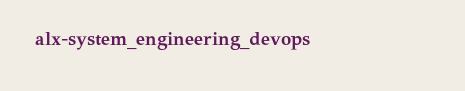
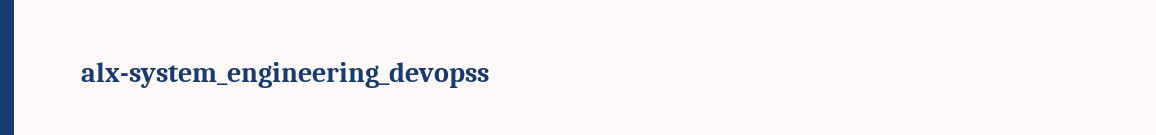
[35,32,310,50] alx-system_engineering_devops -> [81,62,489,88] alx-system_engineering_devopss

